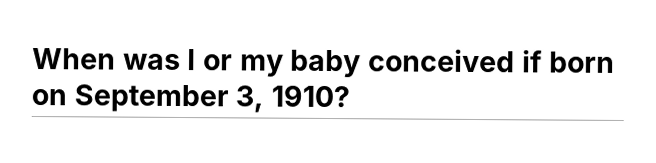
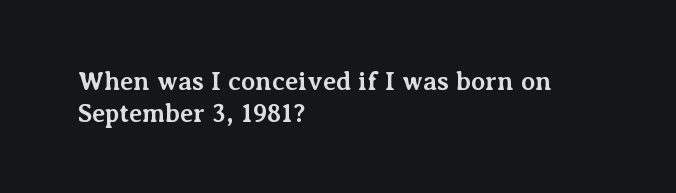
[203,48,543,78] or my baby conceived if -> [228,71,450,90] conceived if I was
[271,84,351,108] 1910? -> [241,104,306,122] 1981?

